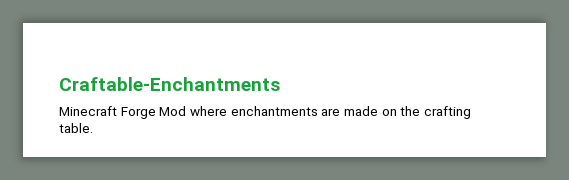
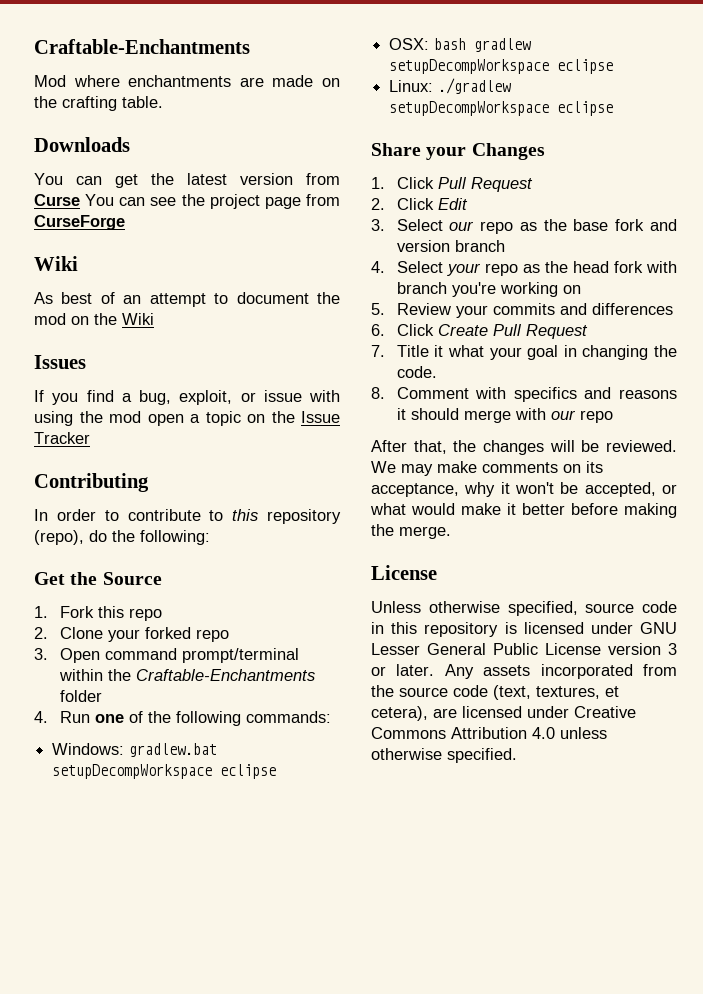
[59,106,156,119] Minecraft Forge -> (250, 46) none
(93, 128) none -> [34,137,130,152] [34,173,340,188] [34,194,340,209] [34,215,125,230] [34,256,78,271] [34,292,340,307] [34,313,154,325] [34,355,86,369] [34,390,340,405] [34,411,340,426] [34,432,90,444] [34,473,149,492] [34,509,341,524] [34,530,210,545] [34,572,162,585] [34,606,162,621] [34,627,229,642] [34,648,299,663] [58,669,315,681] [59,690,102,702] [34,711,331,726] [52,743,218,757] [52,764,277,779] [389,38,532,52] [389,59,614,74] [389,78,512,94] [389,101,614,116] [371,143,545,160] [371,177,533,192] [371,198,468,210] [371,219,677,234] [396,240,505,252] [371,261,677,276] [396,282,581,297] [371,303,673,318] [371,324,588,339] [371,345,677,360] [396,366,437,378] [371,387,677,402] [396,408,613,423] [371,440,677,455] [371,461,603,476] [371,482,677,497] [370,503,677,518] [371,524,451,539] [371,565,437,580] [371,601,677,616] [371,622,677,637] [371,643,677,655] [371,664,677,679] [371,685,619,700] [371,706,636,721] [371,727,607,739] [371,748,517,763] // Downloads // You can get the latest version from Curse You can see the project page from CurseForge // Wiki // As best of an attempt to document the mod on the Wiki // Issues // If you find a bug, exploit, or issue with using the mod open a topic on the Issue Tracker // Contributing // In order to contribute to this repository (repo), do the following: // Get the Source // 1. Fork this repo // 2. Clone your forked repo // 3. Open command prompt/terminal within the Craftable-Enchantments folder // 4. Run one of the following commands: // Windows: gradlew.bat setupDecompWorkspace eclipse // OSX: bash gradlew setupDecompWorkspace eclipse // Linux: ./gradlew setupDecompWorkspace eclipse // Share your Changes // 1. Click Pull Request // 2. Click Edit // 3. Select our repo as the base fork and version branch // 4. Select your repo as the head fork with branch you're working on // 5. Review your commits and differences // 6. Click Create Pull Request // 7. Title it what your goal in changing the code. // 8. Comment with specifics and reasons it should merge with our repo // After that, the changes will be reviewed. We may make comments on its acceptance, why it won't be accepted, or what would make it better before making the merge. // License // Unless otherwise specified, source code in this repository is licensed under GNU Lesser General Public License version 3 or later. Any assets incorporated from the source code (text, textures, et cetera), are licensed under Creative Commons Attribution 4.0 unless otherwise specified.

